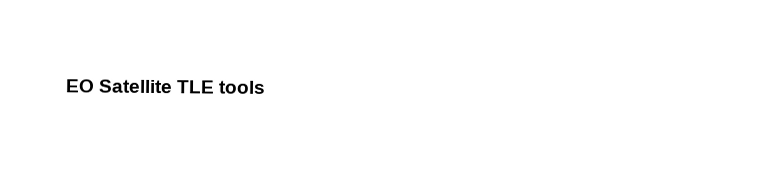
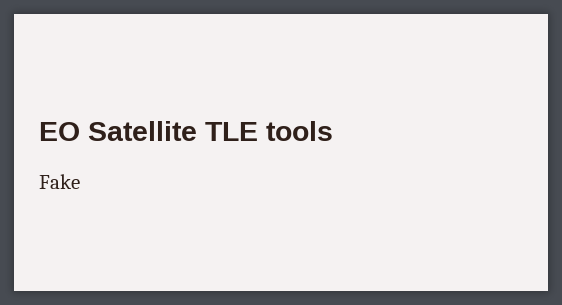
(267, 87) none -> [39,174,80,189] // Fake

